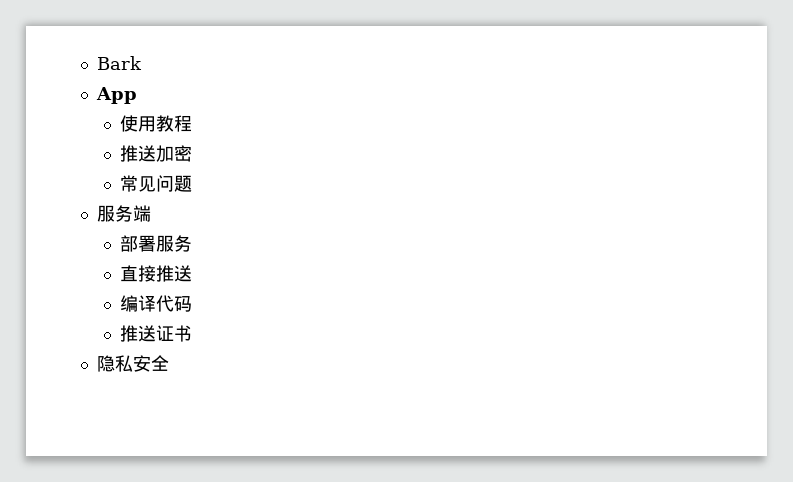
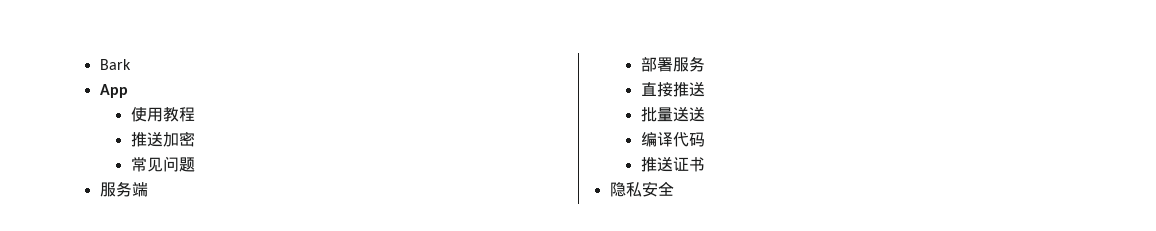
(193, 273) none -> [640,106,705,122] // 批量送送

